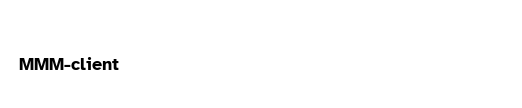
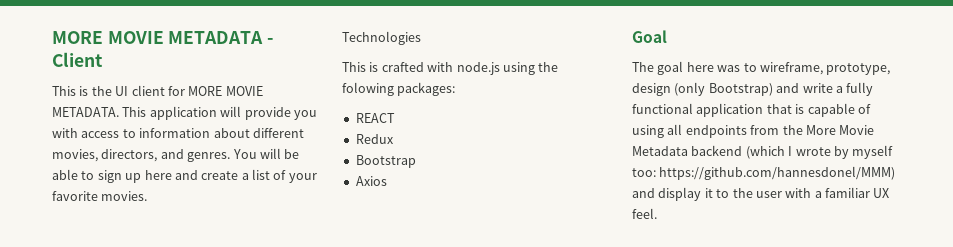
[19,57,119,70] MMM-client -> [52,31,274,44] [52,52,103,67] [52,85,263,96] [52,106,317,120] [52,128,304,138] [52,148,300,162] [52,169,317,183] [52,191,148,201] [342,31,421,45] [342,62,559,75] [342,82,456,96] [355,113,395,123] [355,134,394,144] [355,155,416,168] [355,176,387,186] [632,30,667,43] [632,61,891,75] [632,82,874,96] [632,103,871,117] [632,124,875,138] [632,145,894,159] [632,166,896,180] [632,187,890,201] [632,208,657,219] MORE MOVIE METADATA - Client // This is the UI client for MORE MOVIE METADATA. This application will provide you with access to information about different movies, directors, and genres. You will be able to sign up here and create a list of your favorite movies. // Technologies // This is crafted with node.js using the folowing packages: // REACT // Redux // Bootstrap // Axios // Goal // The goal here was to wireframe, prototype, design (only Bootstrap) and write a fully functional application that is capable of using all endpoints from the More Movie Metadata backend (which I wrote by myself too: https://github.com/hannesdonel/MMM) and display it to the user with a familiar UX feel.

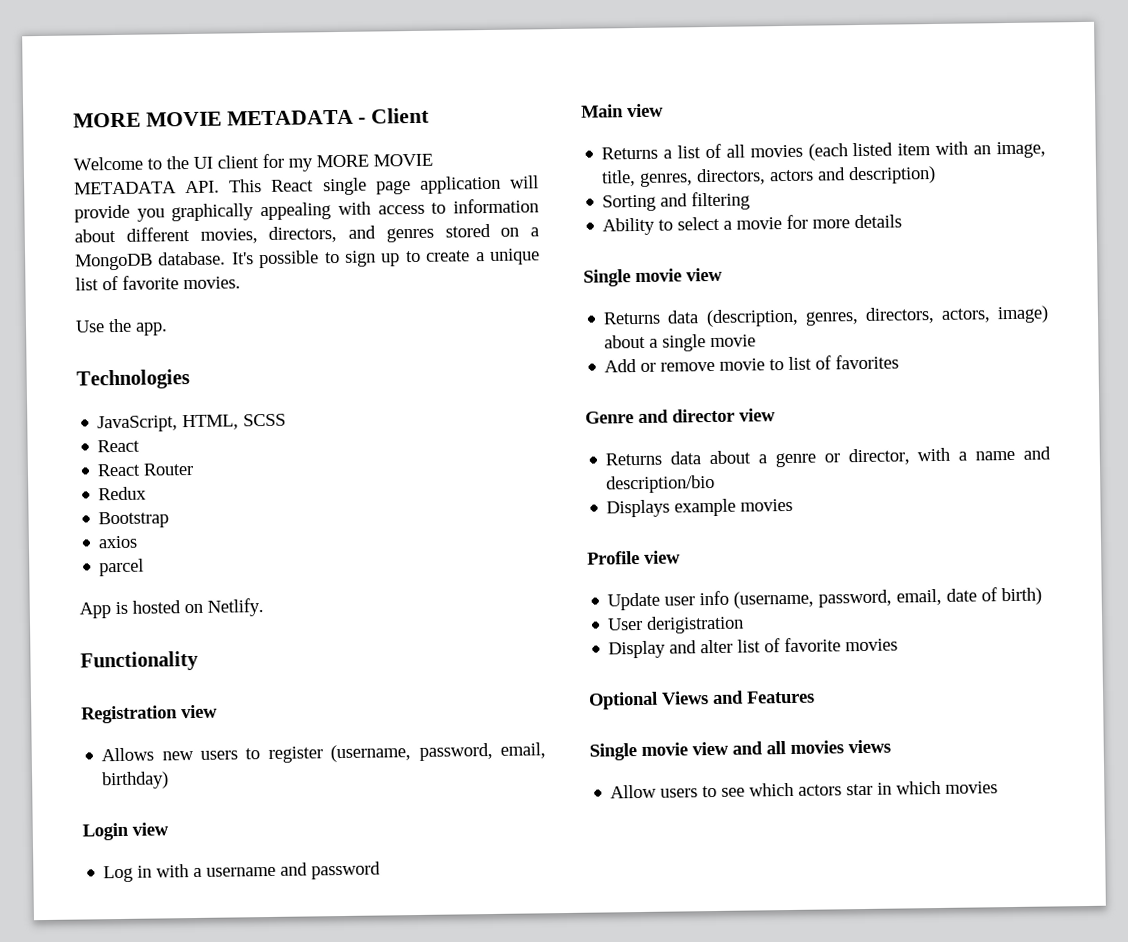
[52,86,89,96] This is -> [73,156,162,171] Welcome to
[188,86,263,96] [52,107,147,117] MORE MOVIE METADATA. This -> [288,153,433,172] [74,177,411,196] my MORE MOVIE METADATA API. This React single page
(317, 115) none -> [171,202,332,222] graphically appealing
[187,148,300,162] [52,169,78,180] genres. You will be able -> [385,223,539,243] [75,250,320,271] genres stored on a MongoDB database. It's possible
[144,170,198,180] here and -> [405,250,421,263] to
[252,169,317,183] list of your -> [489,248,540,265] [75,275,119,291] unique list of
[342,31,421,45] [342,62,559,75] [342,82,456,96] [355,113,395,123] [355,134,394,144] [355,155,416,168] [355,176,387,186] [632,30,667,43] [632,61,891,75] [632,82,874,96] [632,103,871,117] [632,124,875,138] [632,145,894,159] [632,166,896,180] [632,187,890,201] [632,208,657,219] Technologies // This is crafted with node.js using the folowing packages: // REACT // Redux // Bootstrap // Axios // Goal // The goal here was to wireframe, prototype, design (only Bootstrap) and write a fully functional application that is capable of using all endpoints from the More Movie Metadata backend (which I wrote by myself too: https://github.com/hannesdonel/MMM) and display it to the user with a familiar UX feel. -> [75,318,168,336] [76,369,190,390] [97,413,287,433] [97,439,141,453] [97,462,195,477] [98,486,148,501] [98,511,170,529] [98,535,138,549] [99,558,145,577] [79,598,264,619] [80,650,199,672] [81,704,218,724] [101,742,546,764] [102,771,170,790] [82,822,169,841] [103,861,382,883] [581,103,664,118] [601,141,1046,161] [601,165,937,187] [602,191,751,212] [602,214,903,236] [583,267,723,287] [603,305,1049,328] [604,334,757,352] [604,354,900,373] [585,408,776,424] [605,446,1051,468] [606,474,716,494] [606,498,794,518] [587,550,681,565] [607,587,1043,611] [607,615,745,634] [608,637,899,659] [588,690,815,710] [589,739,891,761] [610,780,999,799] Use the app. // Technologies // JavaScript, HTML, SCSS // React // React Router // Redux // Bootstrap // axios // parcel // App is hosted on Netlify. // Functionality // Registration view // Allows new users to register (username, password, email, birthday) // Login view // Log in with a username and password // Main view // Returns a list of all movies (each listed item with an image, title, genres, directors, actors and description) // Sorting and filtering // Ability to select a movie for more details // Single movie view // Returns data (description, genres, directors, actors, image) about a single movie // Add or remove movie to list of favorites // Genre and director view // Returns data about a genre or director, with a name and description/bio // Displays example movies // Profile view // Update user info (username, password, email, date of birth) // User derigistration // Display and alter list of favorite movies // Optional Views and Features // Single movie view and all movies views // Allow users to see which actors star in which movies

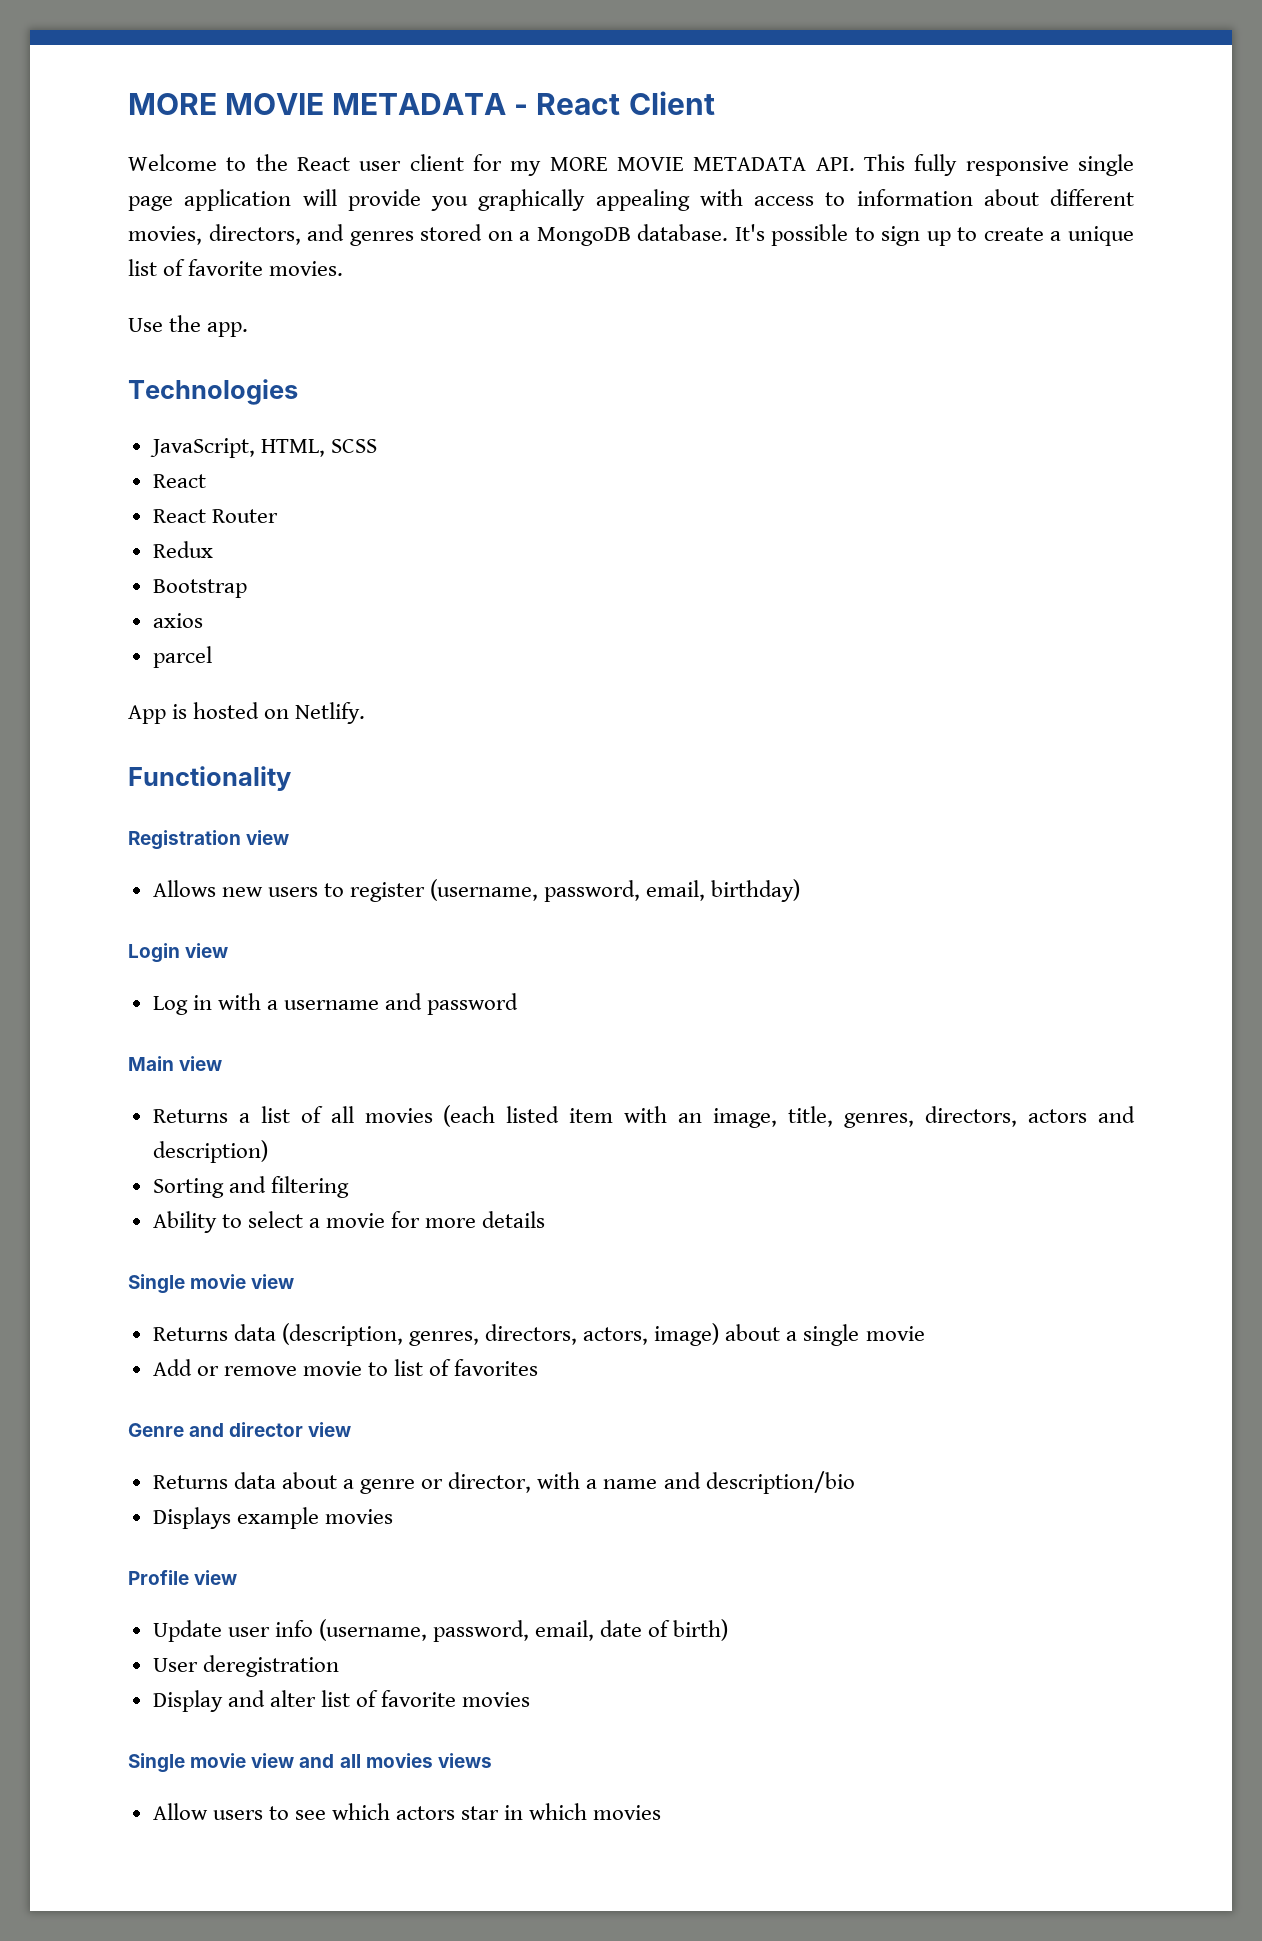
(367, 120) none -> [536,93,621,115] React
[193,156,213,169] UI -> [297,157,402,171] React user
[271,179,315,192] React -> [914,154,1069,176] fully responsive
[646,615,745,634] derigistration -> [202,1655,339,1677] deregistration
[588,690,815,710] // Optional Views and Features -> (531, 1699) none

